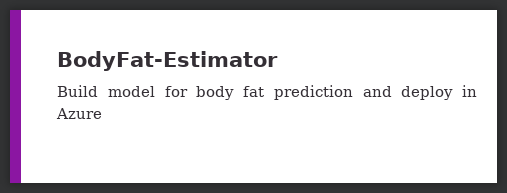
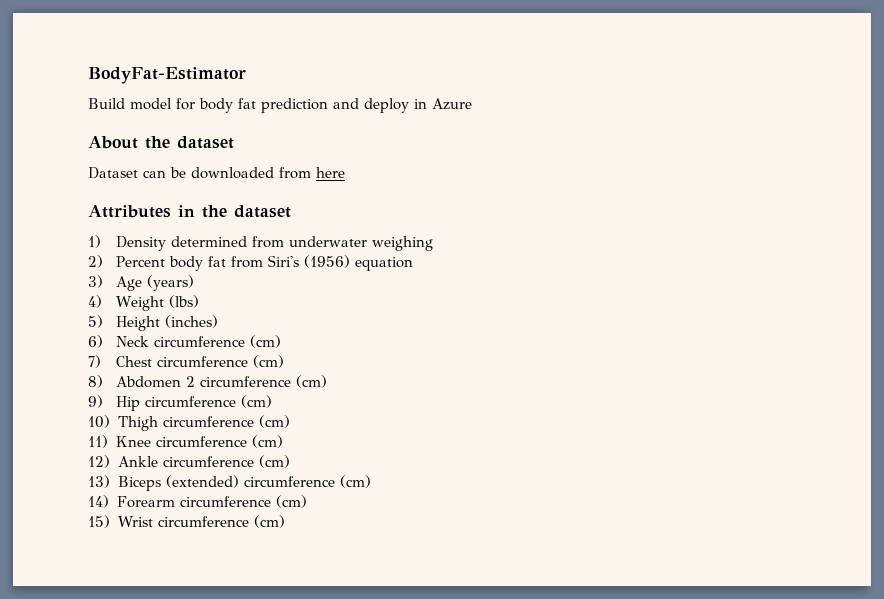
(102, 113) none -> [88,136,234,149] [88,167,345,179] [88,205,291,218] [88,235,433,251] [88,255,413,271] [88,275,194,291] [88,295,199,311] [88,315,218,331] [88,335,281,348] [88,355,284,368] [88,375,327,388] [88,395,272,411] [88,415,290,431] [88,435,283,448] [88,455,290,468] [88,475,371,491] [88,495,307,508] [88,515,286,528] // About the dataset // Dataset can be downloaded from here // Attributes in the dataset // 1) Density determined from underwater weighing // 2) Percent body fat from Siri's (1956) equation // 3) Age (years) // 4) Weight (lbs) // 5) Height (inches) // 6) Neck circumference (cm) // 7) Chest circumference (cm) // 8) Abdomen 2 circumference (cm) // 9) Hip circumference (cm) // 10) Thigh circumference (cm) // 11) Knee circumference (cm) // 12) Ankle circumference (cm) // 13) Biceps (extended) circumference (cm) // 14) Forearm circumference (cm) // 15) Wrist circumference (cm)

